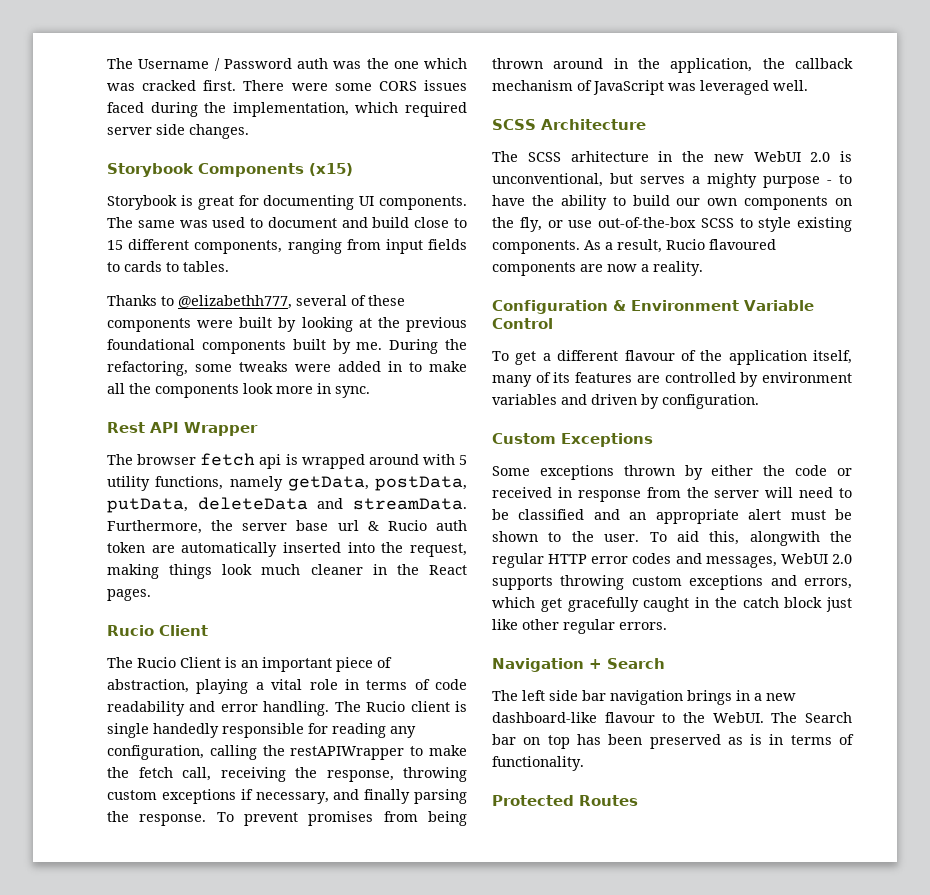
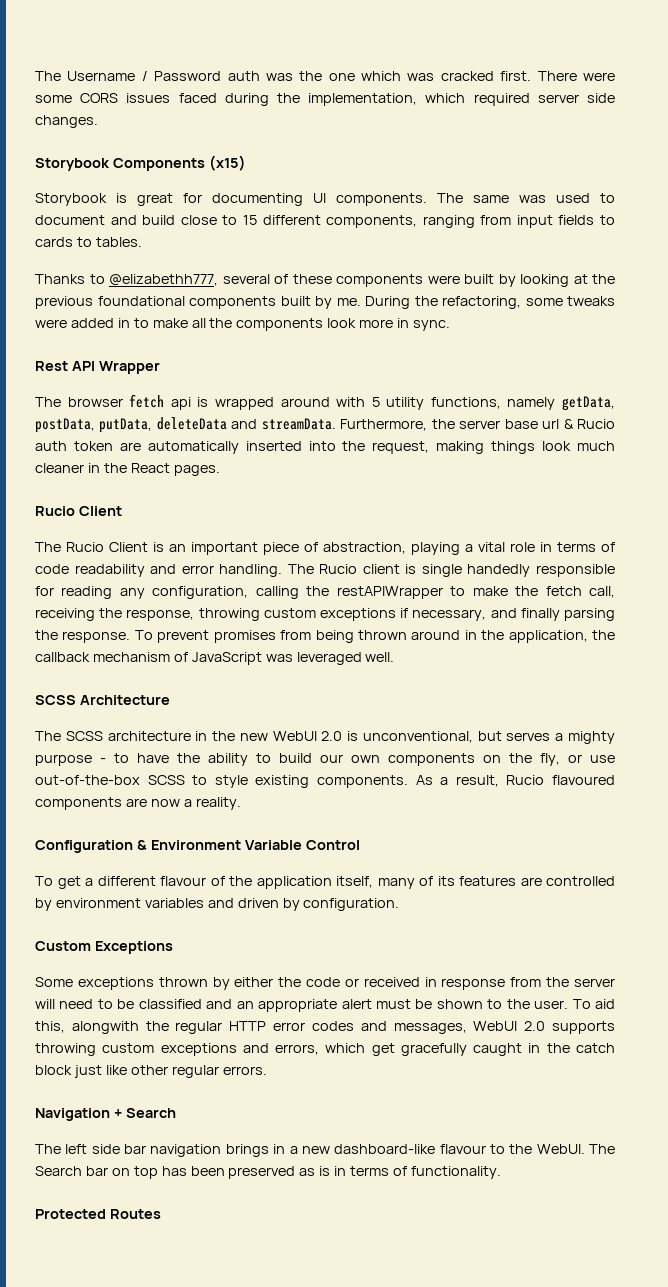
[570,151,649,162] arhitecture -> [107,731,191,741] architecture

